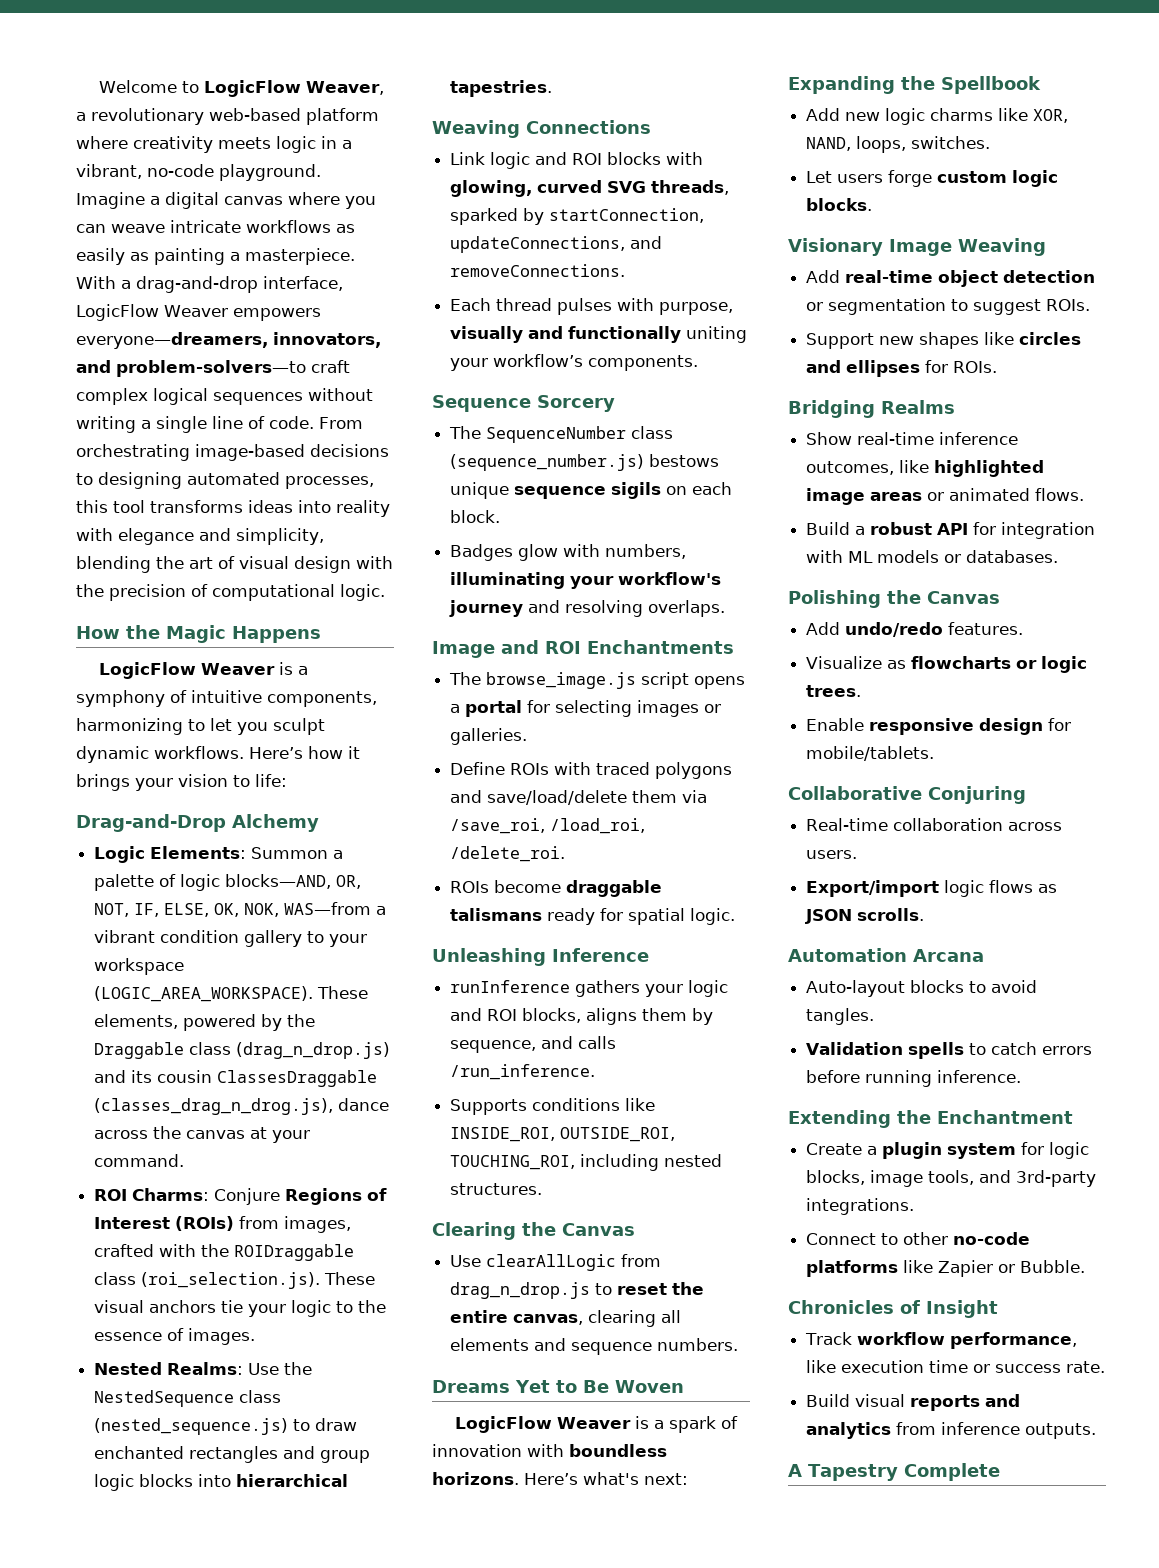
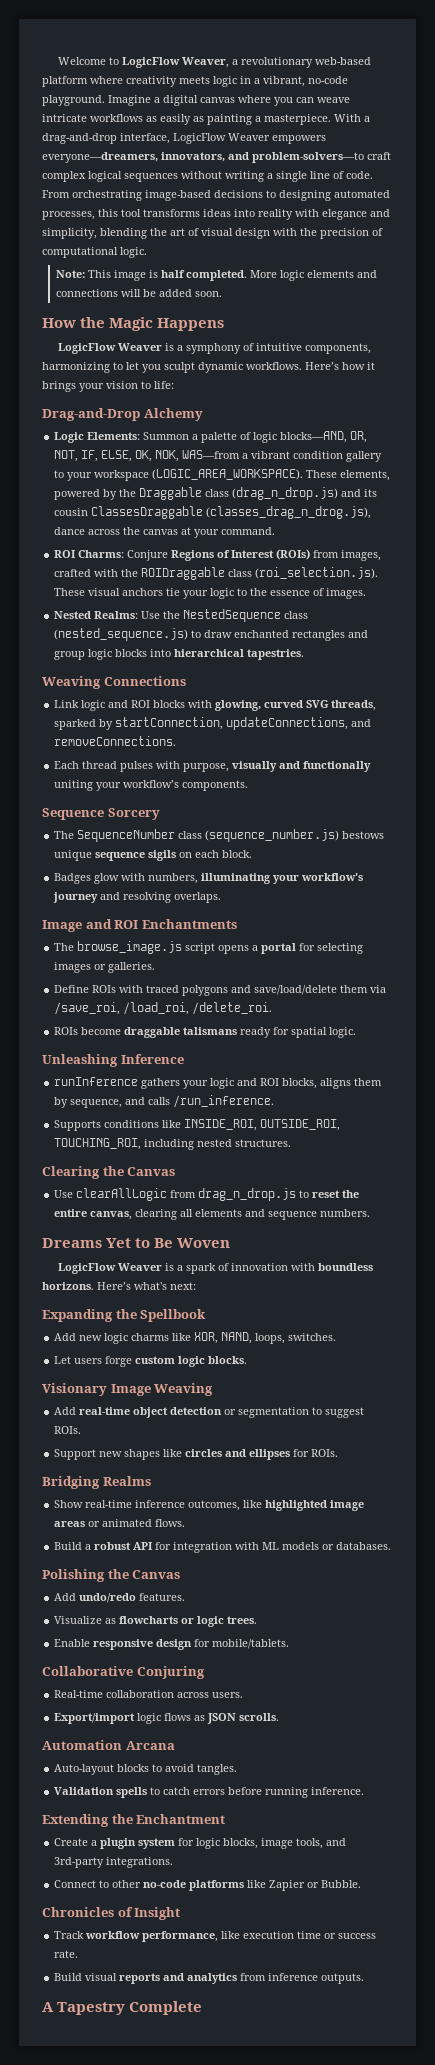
(385, 592) none -> [55,270,377,281] [55,289,222,297] // Note: This image is half completed. More logic elements and connections will be added soon.

